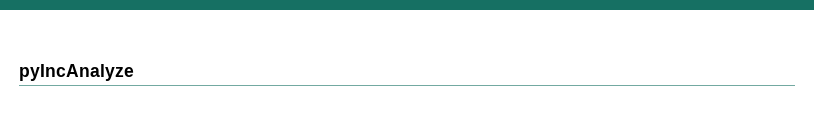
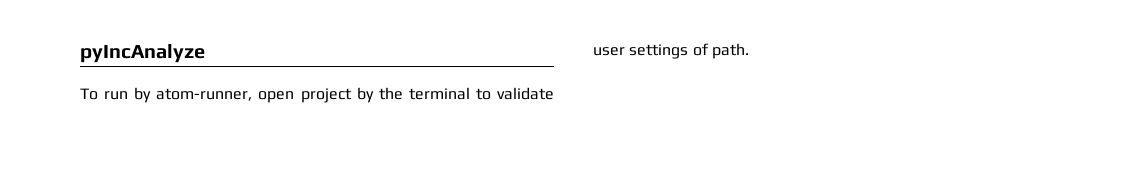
(134, 72) none -> [80,87,555,103] [593,43,749,59] // To run by atom-runner, open project by the terminal to validate user settings of path.

